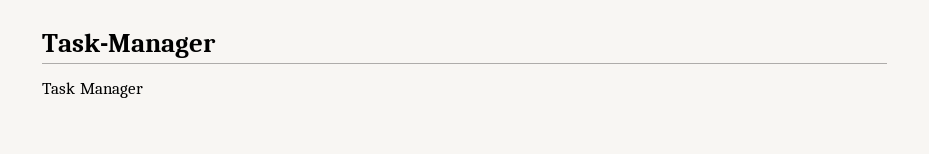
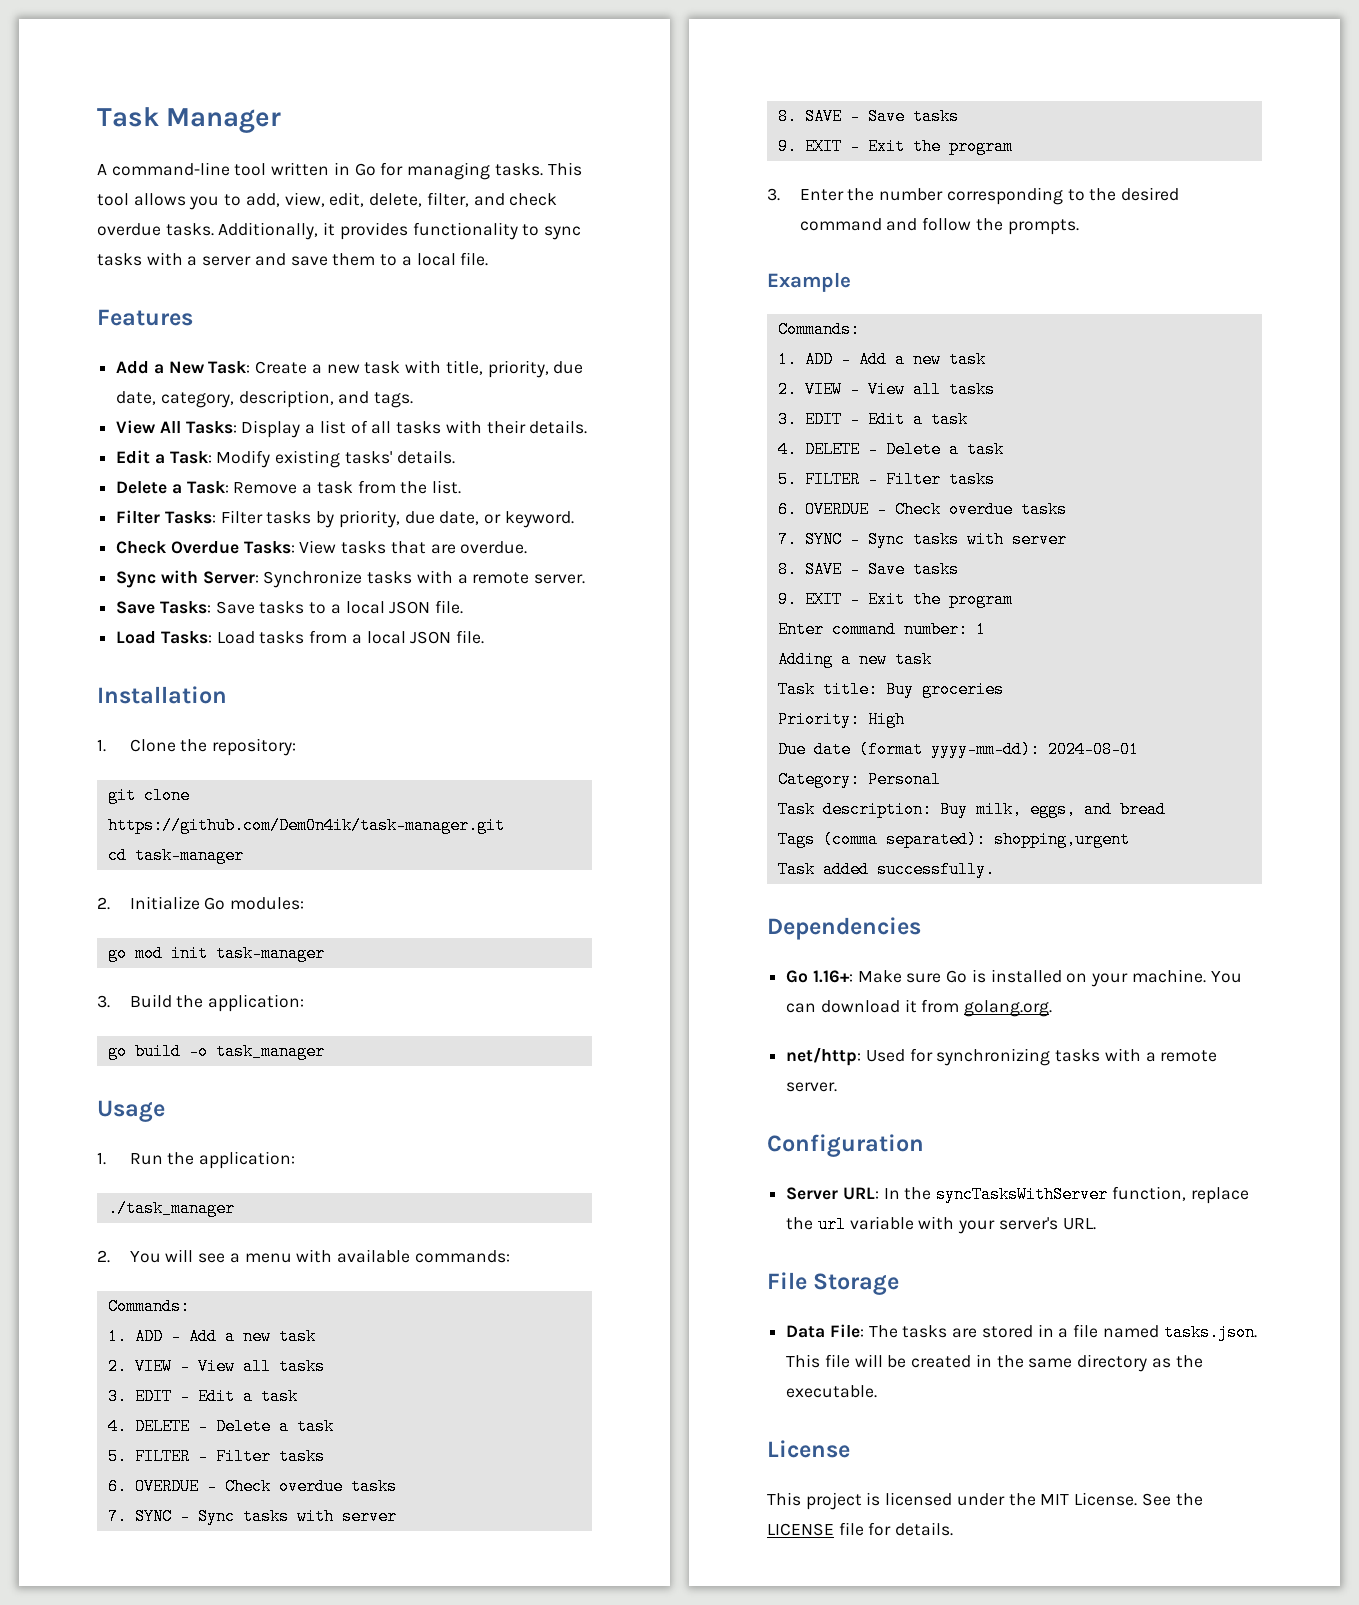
[42,33,216,58] [42,82,143,98] Task-Manager // Task Manager -> [97,107,282,133] [97,162,582,180] [97,192,558,210] [97,222,582,240] [97,252,489,266] [97,309,193,326] [116,360,584,378] [116,390,414,408] [116,420,588,438] [116,450,455,468] [116,480,462,494] [116,510,574,528] [116,540,528,554] [116,570,586,588] [116,600,464,614] [116,630,485,644] [97,686,227,704] [97,738,297,756] [107,787,190,804] [107,817,505,834] [107,847,244,864] [97,896,305,910] [107,945,325,962] [97,994,305,1012] [107,1043,325,1060] [97,1100,165,1122] [97,1151,296,1169] [107,1200,235,1217] [97,1249,510,1263] [107,1298,190,1315] [107,1328,316,1345] [107,1358,325,1375] [107,1388,298,1405] [107,1418,334,1435] [107,1448,325,1465] [107,1478,397,1495] [107,1508,397,1525] [777,108,959,125] [777,138,1013,155] [767,187,1180,205] [799,217,1079,235] [767,272,851,292] [777,321,860,338] [777,351,986,368] [777,381,995,398] [777,411,968,428] [777,441,1004,458] [777,471,995,488] [777,501,1067,518] [777,531,1067,548] [777,561,959,578] [777,591,1013,608] [777,621,986,638] [777,651,932,668] [777,681,1004,698] [777,711,905,728] [777,741,1139,758] [777,771,941,788] [777,801,1166,818] [777,831,1130,848] [777,861,995,878] [767,917,921,940] [786,969,1242,987] [786,999,1053,1017] [786,1047,1218,1066] [786,1082,838,1092] [767,1134,924,1157] [786,1186,1249,1204] [786,1216,1096,1234] [767,1272,900,1295] [786,1324,1257,1341] [786,1354,1203,1372] [786,1385,878,1398] [767,1440,850,1458] [767,1492,1203,1510] [767,1522,954,1536] Task Manager // A command-line tool written in Go for managing tasks. This tool allows you to add, view, edit, delete, filter, and check overdue tasks. Additionally, it provides functionality to sync tasks with a server and save them to a local file. // Features // Add a New Task: Create a new task with title, priority, due date, category, description, and tags. // View All Tasks: Display a list of all tasks with their details. // Edit a Task: Modify existing tasks' details. // Delete a Task: Remove a task from the list. // Filter Tasks: Filter tasks by priority, due date, or keyword. // Check Overdue Tasks: View tasks that are overdue. // Sync with Server: Synchronize tasks with a remote server. // Save Tasks: Save tasks to a local JSON file. // Load Tasks: Load tasks from a local JSON file. // Installation // 1. Clone the repository: // git clone https://github.com/Dem0n4ik/task-manager.git // cd task-manager // 2. Initialize Go modules: // go mod init task-manager // 3. Build the application: // go build -o task_manager // Usage // 1. Run the application: // ./task_manager // 2. You will see a menu with available commands: // Commands: // 1. ADD - Add a new task // 2. VIEW - View all tasks // 3. EDIT - Edit a task // 4. DELETE - Delete a task // 5. FILTER - Filter tasks // 6. OVERDUE - Check overdue tasks // 7. SYNC - Sync tasks with server // 8. SAVE - Save tasks // 9. EXIT - Exit the program // 3. Enter the number corresponding to the desired command and follow the prompts. // Example // Commands: // 1. ADD - Add a new task // 2. VIEW - View all tasks // 3. EDIT - Edit a task // 4. DELETE - Delete a task // 5. FILTER - Filter tasks // 6. OVERDUE - Check overdue tasks // 7. SYNC - Sync tasks with server // 8. SAVE - Save tasks // 9. EXIT - Exit the program // Enter command number: 1 // Adding a new task // Task title: Buy groceries // Priority: High // Due date (format yyyy-mm-dd): 2024-08-01 // Category: Personal // Task description: Buy milk, eggs, and bread // Tags (comma separated): shopping,urgent // Task added successfully. // Dependencies // Go 1.16+: Make sure Go is installed on your machine. You can download it from golang.org. // net/http: Used for synchronizing tasks with a remote server. // Configuration // Server URL: In the syncTasksWithServer function, replace the url variable with your server's URL. // File Storage // Data File: The tasks are stored in a file named tasks.json. This file will be created in the same directory as the executable. // License // This project is licensed under the MIT License. See the LICENSE file for details.

